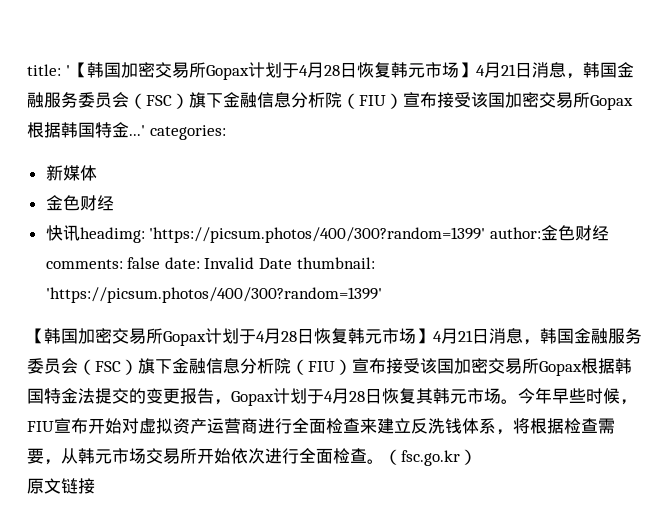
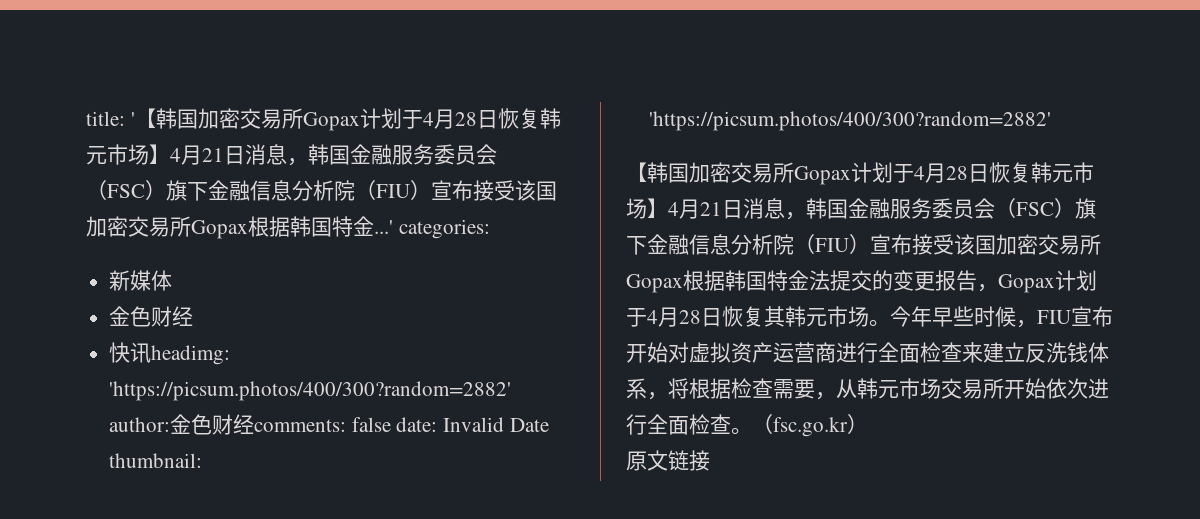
[149,227,486,243] 'https://picsum.photos/400/300?random=1399' -> [109,381,512,401] 'https://picsum.photos/400/300?random=2882'
[45,287,382,303] 'https://picsum.photos/400/300?random=1399' -> [649,111,1052,131] 'https://picsum.photos/400/300?random=2882'

